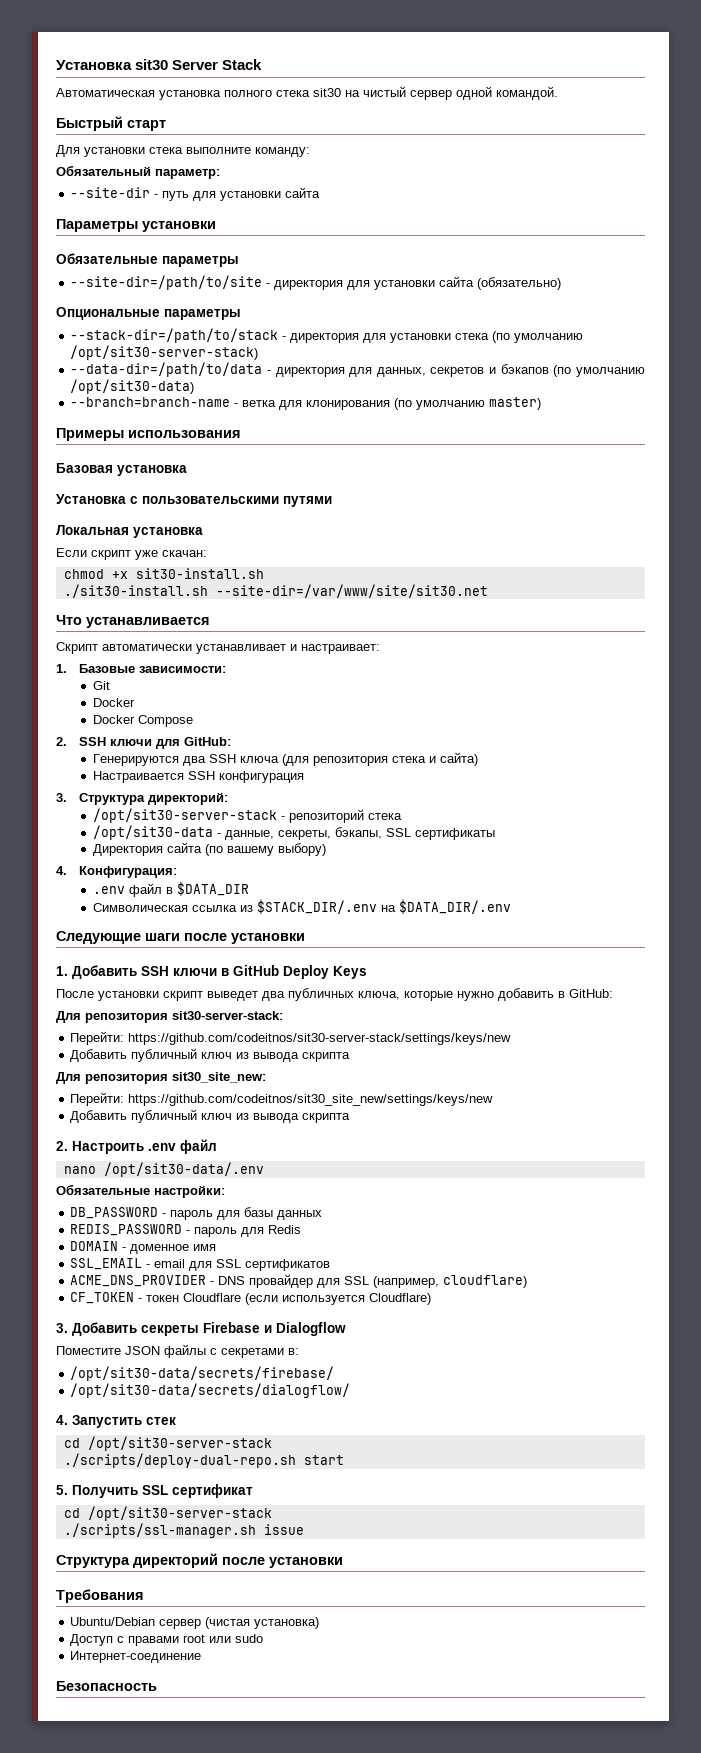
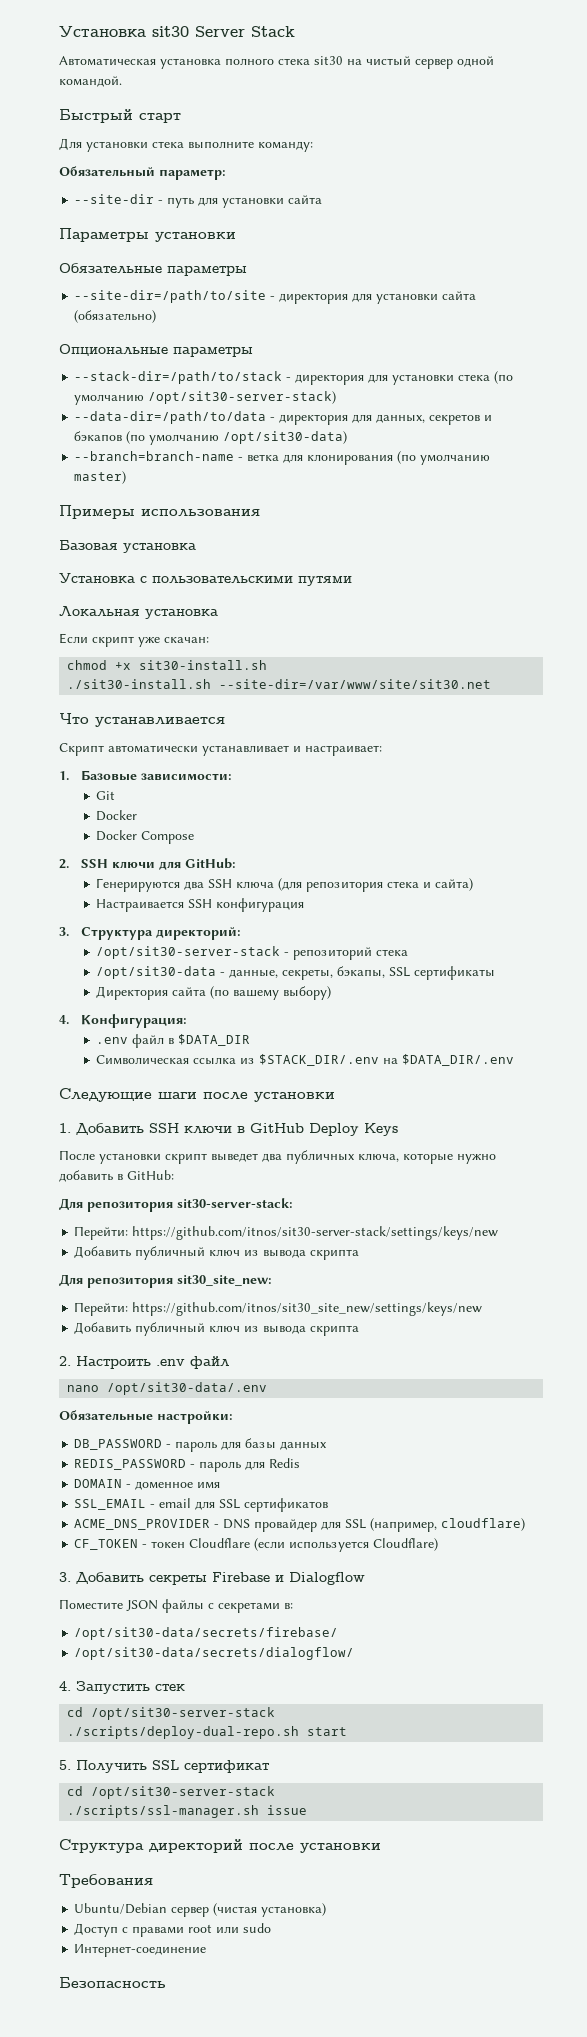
[128,1033,512,1045] https://github.com/codeitnos/sit30-server-stack/settings/keys/new -> [132,1226,499,1240] https://github.com/itnos/sit30-server-stack/settings/keys/new
[128,1094,494,1106] https://github.com/codeitnos/sit30_site_new/settings/keys/new -> [132,1302,483,1316] https://github.com/itnos/sit30_site_new/settings/keys/new

